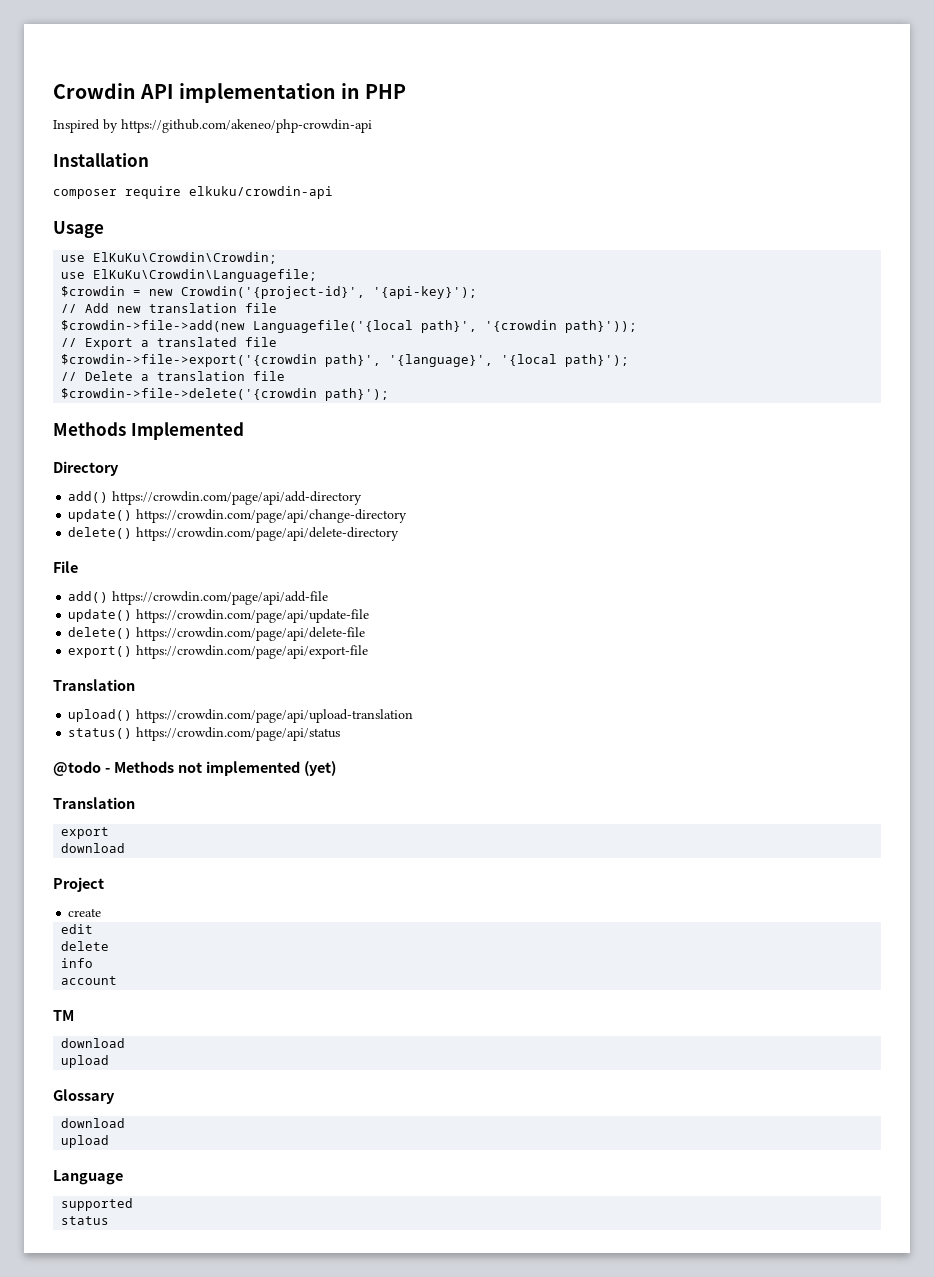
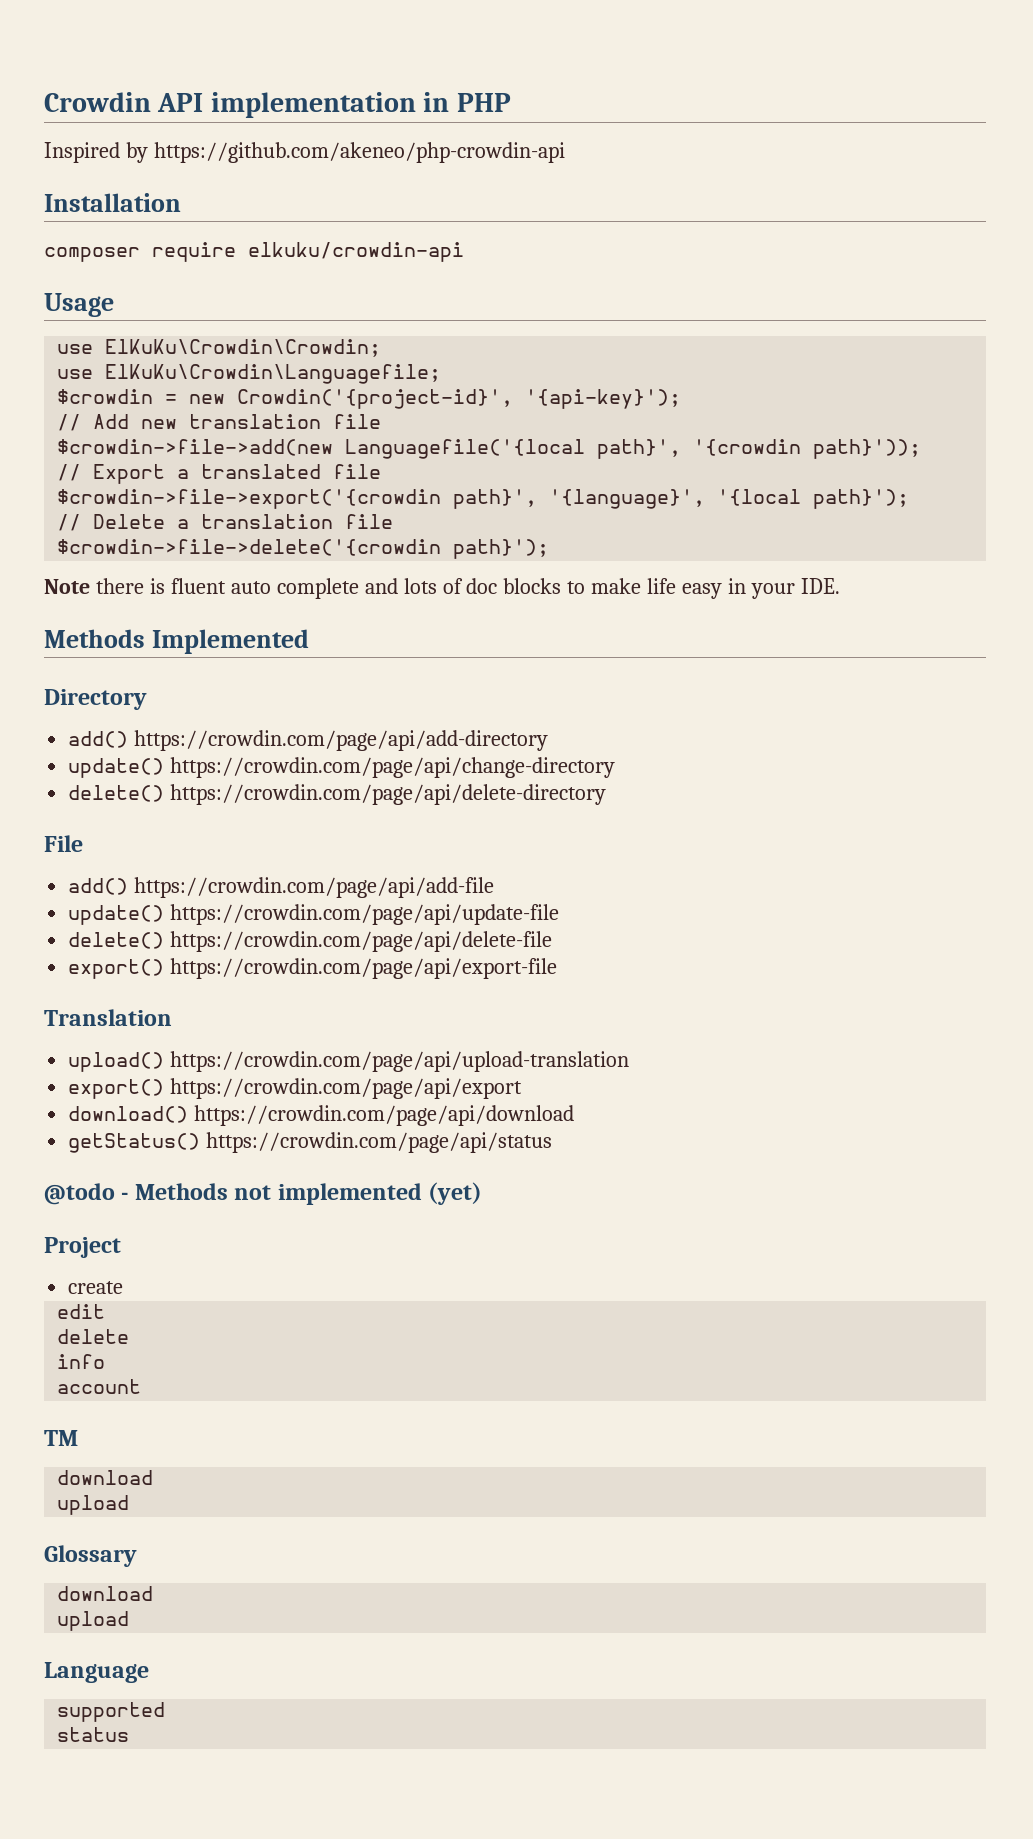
(390, 394) none -> [44,578,840,599] // Note there is fluent auto complete and lots of doc blocks to make life easy in your IDE.
[68,728,133,739] status() -> [68,1078,523,1099] [68,1105,575,1126] [68,1133,201,1153] export() https://crowdin.com/page/api/export // download() https://crowdin.com/page/api/download // getStatus()
[53,797,135,809] [61,827,110,839] [61,843,126,853] // Translation // export // download -> (483, 1193) none

